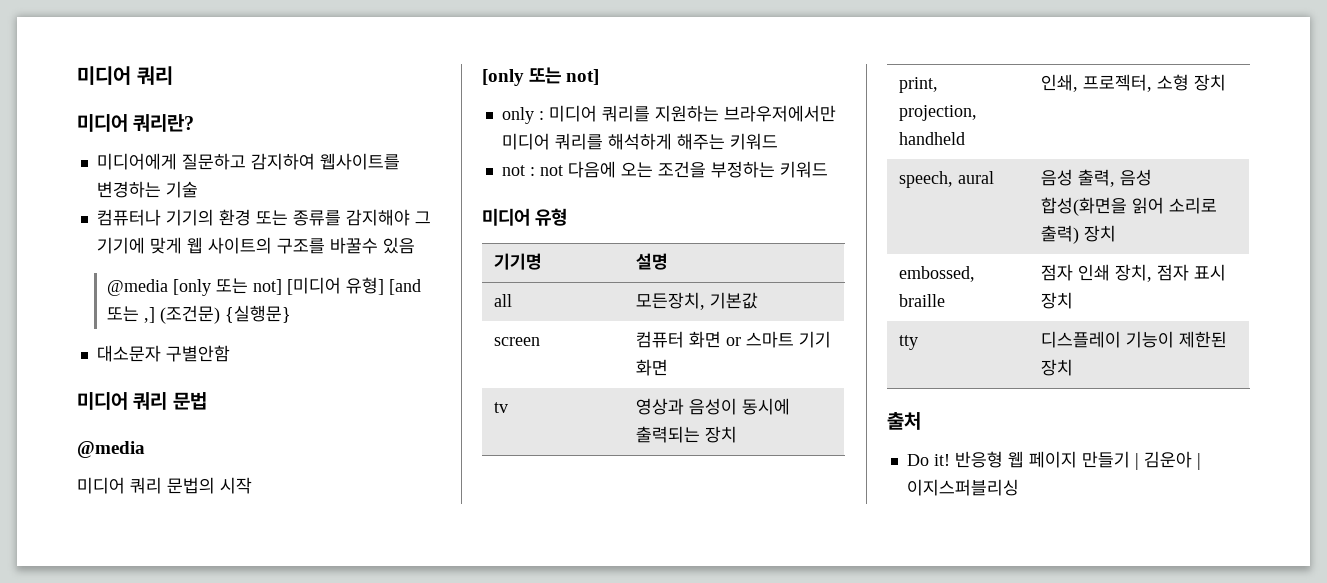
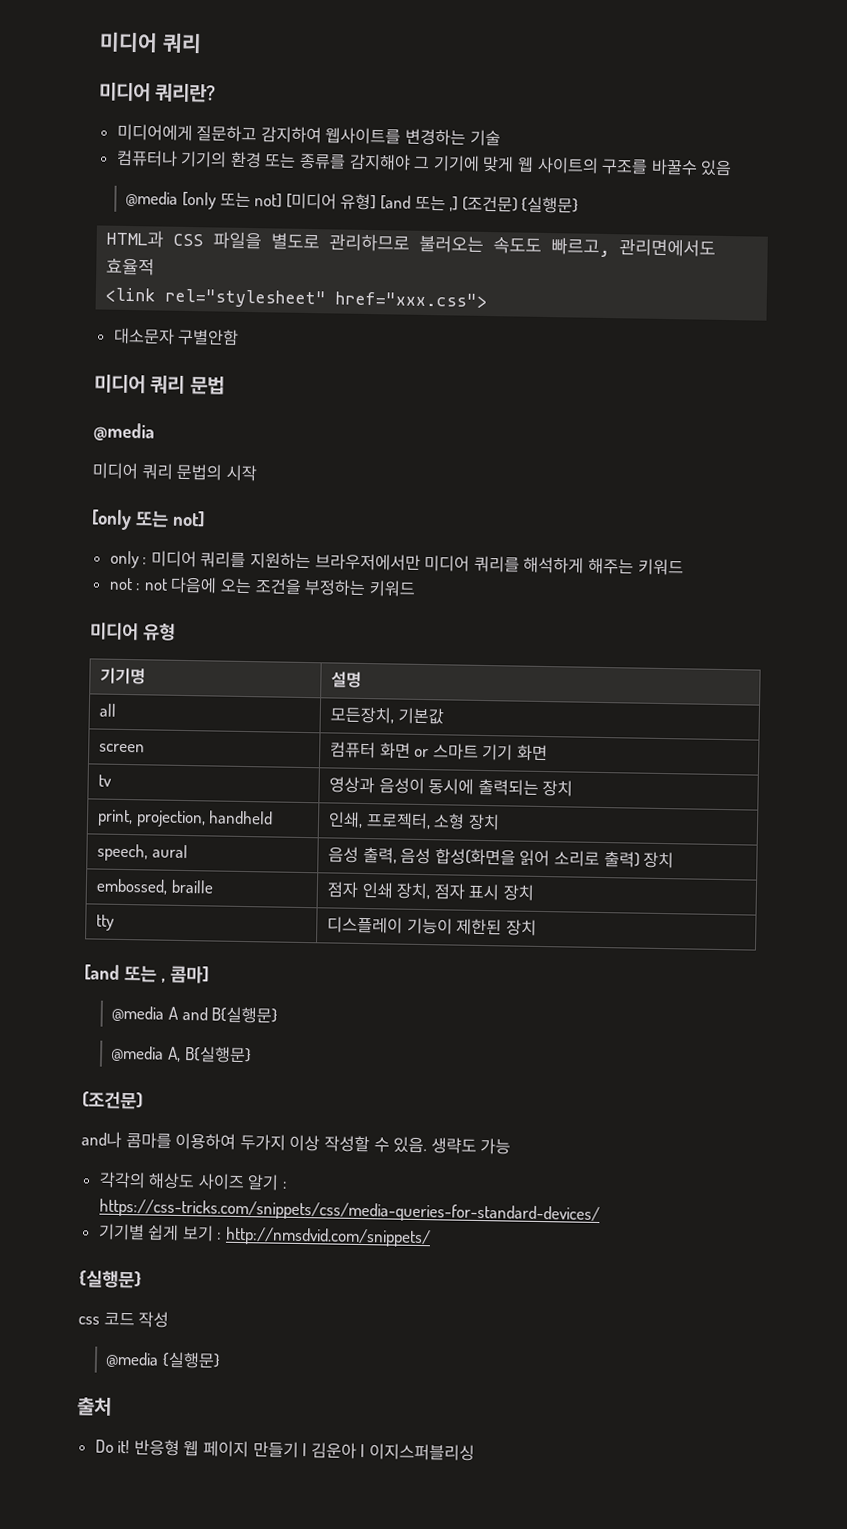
(291, 314) none -> [106,229,717,258] [106,257,156,276] [105,287,488,309] // HTML과 CSS 파일을 별도로 관리하므로 불러오는 속도도 빠르고, 관리면에서도 효율적 // <link rel="stylesheet" href="xxx.css">
(1074, 367) none -> [84,964,209,984] [111,1005,279,1024] [110,1045,252,1064] [82,1091,143,1110] [81,1131,512,1155] [98,1171,288,1191] [98,1198,600,1225] [97,1223,432,1248] [79,1270,142,1289] [78,1311,170,1328] [105,1351,222,1369] // [and 또는 , 콤마] // @media A and B{실행문} // @media A, B{실행문} // (조건문) // and나 콤마를 이용하여 두가지 이상 작성할 수 있음. 생략도 가능 // 각각의 해상도 사이즈 알기 : https://css-tricks.com/snippets/css/media-queries-for-standard-devices/ // 기기별 쉽게 보기 : http://nmsdvid.com/snippets/ // {실행문} // css 코드 작성 // @media {실행문}

